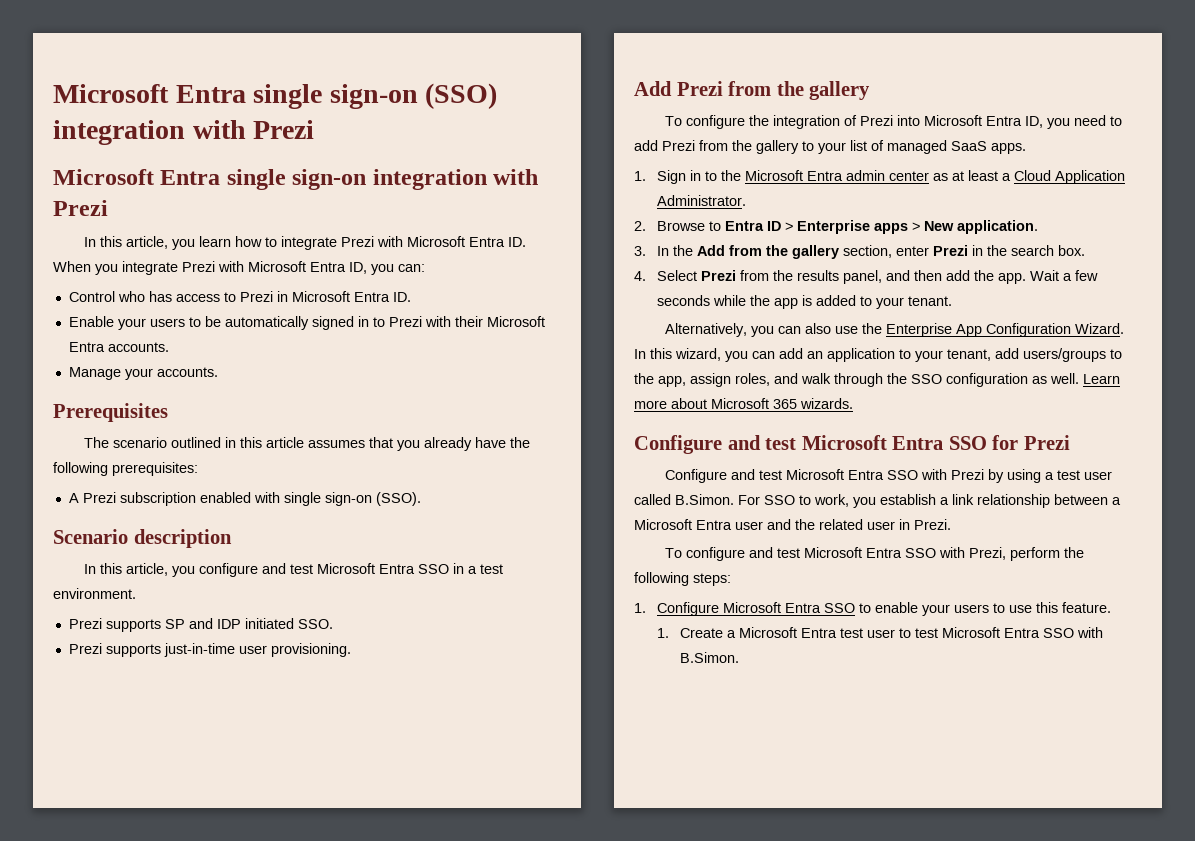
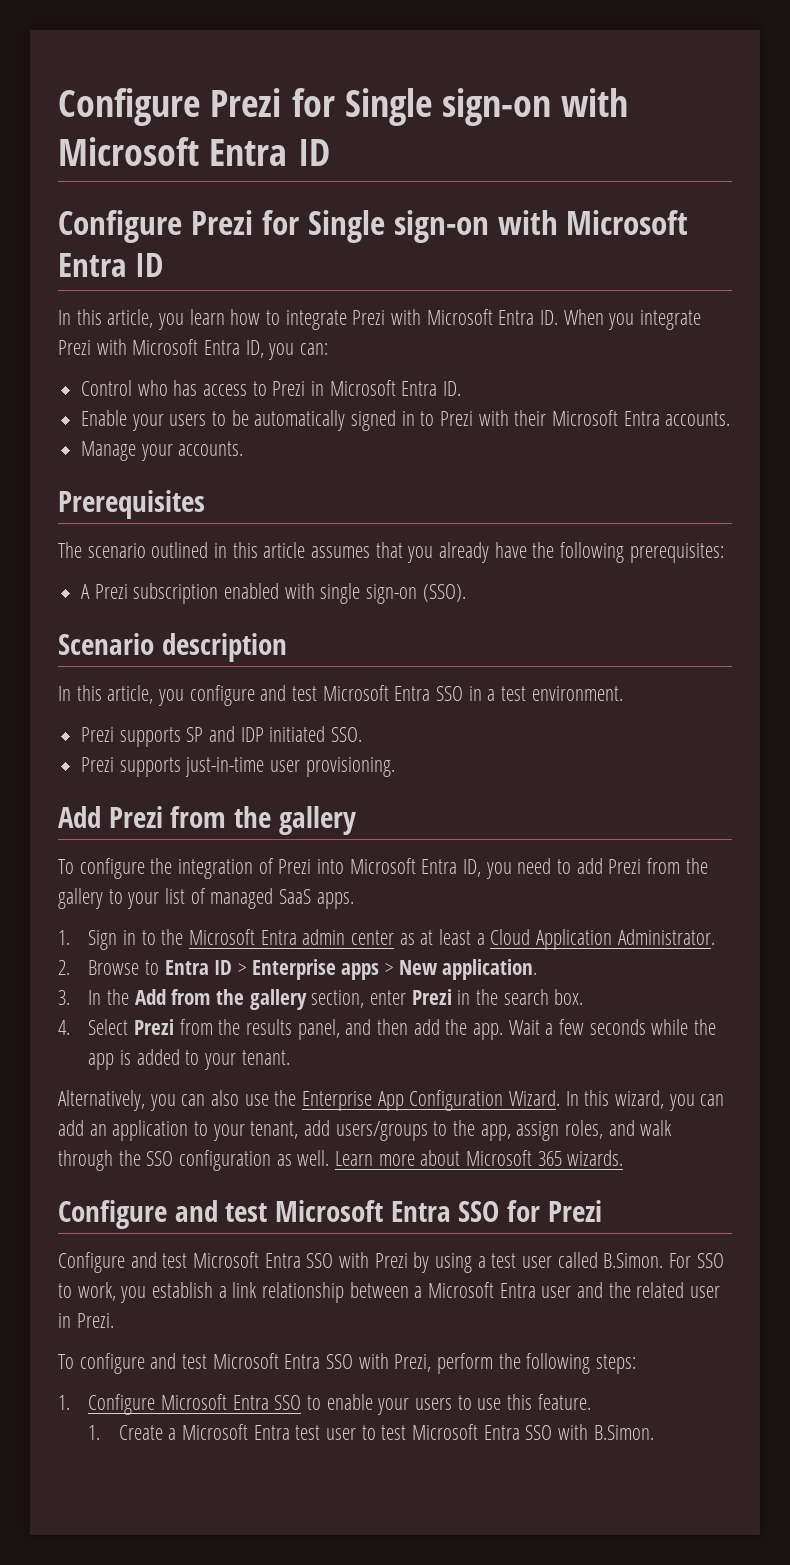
[53,83,498,109] [53,120,315,145] [53,169,539,190] [53,200,108,216] Microsoft Entra single sign-on (SSO) integration with Prezi // Microsoft Entra single sign-on integration with Prezi -> [58,88,629,126] [58,137,330,166] [58,210,689,243] [58,253,163,277] Configure Prezi for Single sign-on with Microsoft Entra ID // Configure Prezi for Single sign-on with Microsoft Entra ID

